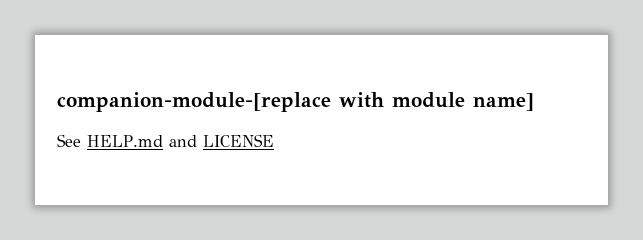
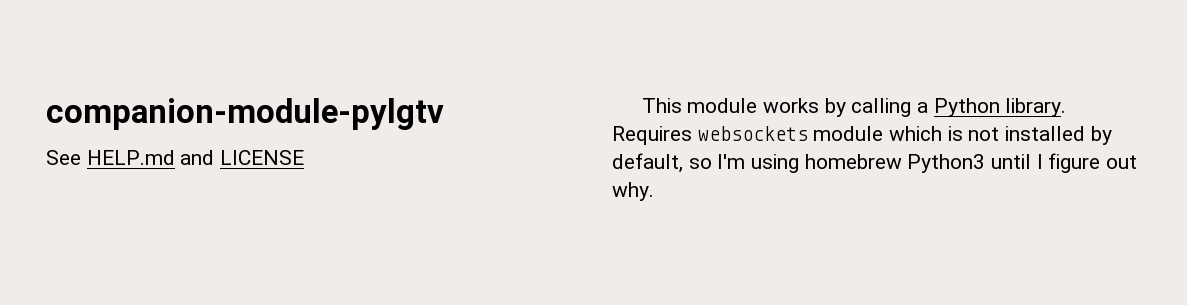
[57,92,534,112] companion-module-[replace with module name] -> [46,98,444,130] companion-module-pylgtv
(274, 140) none -> [641,98,1067,117] [612,126,1112,145] [612,153,1138,173] [612,182,654,201] // This module works by calling a Python library. Requires websockets module which is not installed by default, so I'm using homebrew Python3 until I figure out why.

